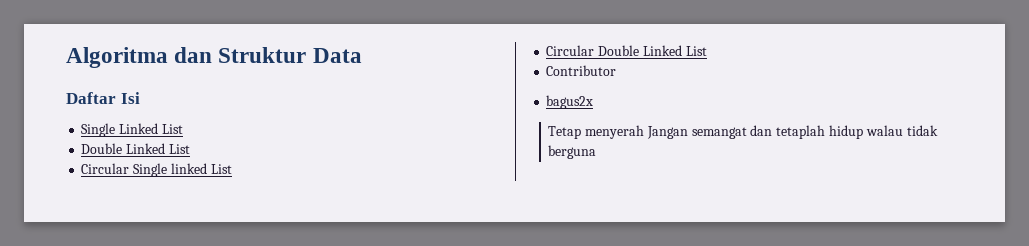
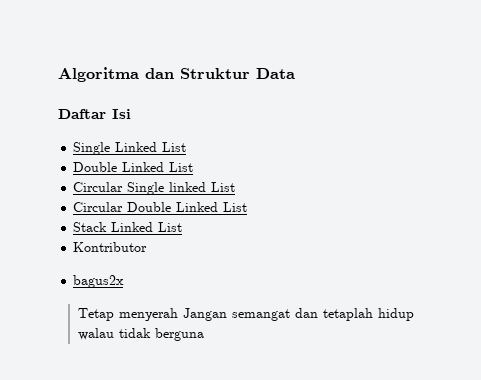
[546,65,617,76] Contributor -> [73,222,183,232] [73,242,148,252] Stack Linked List // Kontributor

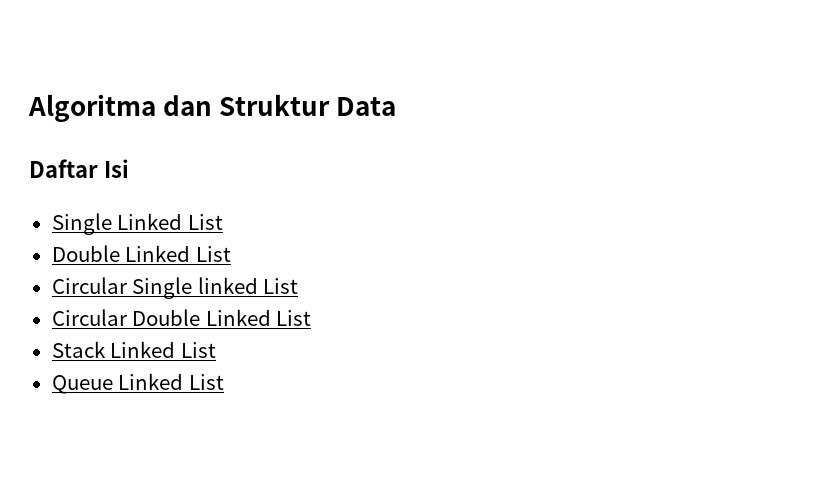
[73,242,148,252] [73,275,125,288] [78,308,415,321] [78,328,205,341] Kontributor // bagus2x // Tetap menyerah Jangan semangat dan tetaplah hidup walau tidak berguna -> [51,373,224,394] Queue Linked List

